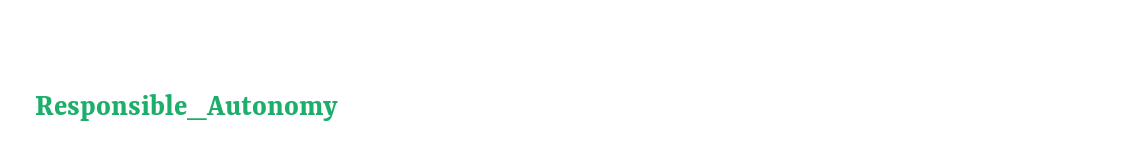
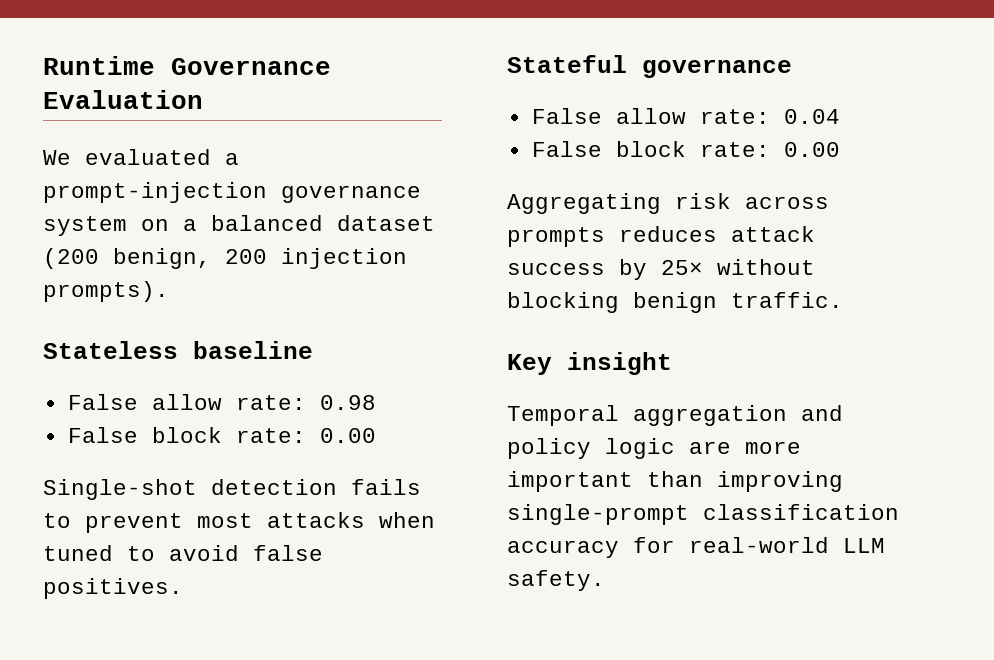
[35,94,338,121] Responsible_Autonomy -> [43,56,331,75] [43,90,203,109] [43,149,239,165] [43,182,421,203] [43,215,435,236] [43,248,407,269] [43,281,169,302] [43,341,313,359] [67,394,376,410] [67,427,376,443] [43,479,421,500] [43,512,435,533] [43,545,323,561] [43,578,183,599] [507,55,792,78] [531,108,840,124] [531,141,840,157] [507,193,829,214] [507,226,815,247] [507,259,815,280] [507,292,843,313] [507,352,672,375] [507,405,843,426] [507,438,801,459] [507,471,843,492] [507,504,899,525] [507,537,885,558] [507,570,605,591] Runtime Governance Evaluation // We evaluated a prompt-injection governance system on a balanced dataset (200 benign, 200 injection prompts). // Stateless baseline // False allow rate: 0.98 // False block rate: 0.00 // Single-shot detection fails to prevent most attacks when tuned to avoid false positives. // Stateful governance // False allow rate: 0.04 // False block rate: 0.00 // Aggregating risk across prompts reduces attack success by 25× without blocking benign traffic. // Key insight // Temporal aggregation and policy logic are more important than improving single-prompt classification accuracy for real-world LLM safety.

